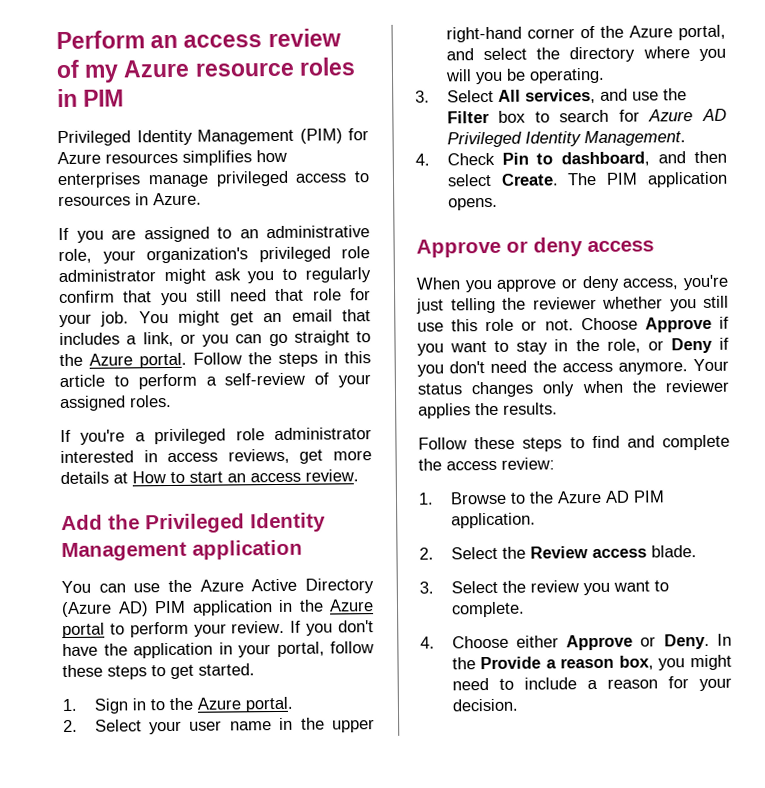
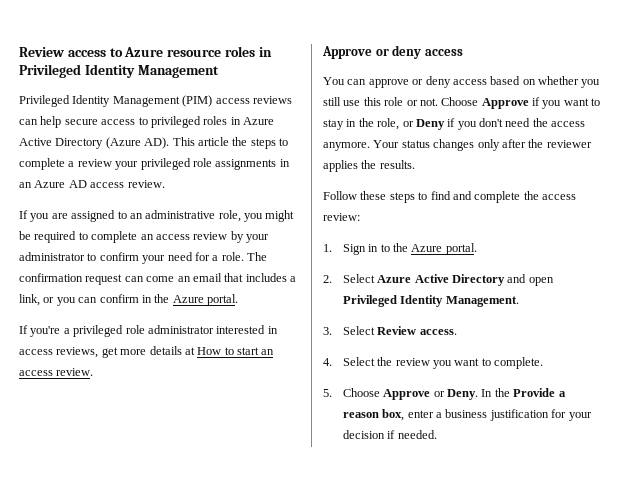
[56,28,341,50] [56,59,120,83] Perform an access review of my -> [19,47,123,57] Review access to
[83,89,125,107] PIM -> [19,64,219,78] Privileged Identity Management
[348,128,369,141] [57,149,287,166] [57,170,370,189] [58,192,202,207] for Azure resources simplifies how enterprises manage privileged access to resources in Azure. -> [215,96,292,104] [19,116,274,128] [19,137,288,149] [19,158,290,170] [19,180,165,188] access reviews can help secure access to privileged roles in Azure Active Directory (Azure AD). This article the steps to complete a review your privileged role assignments in an Azure AD access review.
[102,246,370,264] [58,267,372,285] [59,288,371,306] [59,310,254,328] your organization's privileged role administrator might ask you to regularly confirm that you still need that role for your job. You might get -> [244,210,295,222] [19,231,269,243] [19,252,267,264] [19,273,175,285] you might be required to complete an access review by your administrator to confirm your need for a role. The confirmation request can come
[268,330,371,347] [59,351,371,369] [59,372,371,390] [60,394,172,412] go straight to the Azure portal. Follow the steps in this article to perform a self-review of your assigned roles. -> [99,294,238,306] confirm in the Azure portal.
[61,512,326,534] [61,539,303,562] [61,578,374,594] [61,599,374,618] [62,620,374,639] [62,641,374,659] [62,663,255,680] [62,696,293,714] [63,717,375,735] [445,24,726,43] [445,46,726,63] [444,67,605,85] [415,88,687,104] [446,108,727,124] [446,130,686,148] [415,150,727,167] [446,171,728,188] [447,197,498,211] // Add the Privileged Identity Management application // You can use the Azure Active Directory (Azure AD) PIM application in the Azure portal to perform your review. If you don't have the application in your portal, follow these steps to get started. // 1. Sign in to the Azure portal. // 2. Select your user name in the upper right-hand corner of the Azure portal, and select the directory where you will you be operating. // 3. Select All services, and use the Filter box to search for Azure AD Privileged Identity Management. // 4. Check Pin to dashboard, and then select Create. The PIM application opens. -> (94, 372) none
[416,277,493,293] When you -> [323,77,367,85] You can
[622,274,729,291] [416,296,597,314] access, you're just telling the reviewer -> [452,76,536,85] access based on
[581,380,623,394] when -> [501,139,526,148] after
[449,490,665,505] [450,512,536,529] [419,545,697,560] [419,581,434,594] Browse to the Azure AD PIM application. // 2. Select the Review access blade. // 3. -> [342,243,477,255] [323,274,554,286] [342,295,519,307] [323,326,457,335] [323,358,332,366] Sign in to the Azure portal. // 2. Select Azure Active Directory and open Privileged Identity Management. // 3. Select Review access. // 4.
[420,635,559,649] 4. Choose either -> [323,388,380,397] 5. Choose
[658,654,732,671] [451,676,732,692] [451,698,518,712] you might need to include a reason for your decision. -> [407,409,592,421] [342,430,437,439] enter a business justification for your decision if needed.

